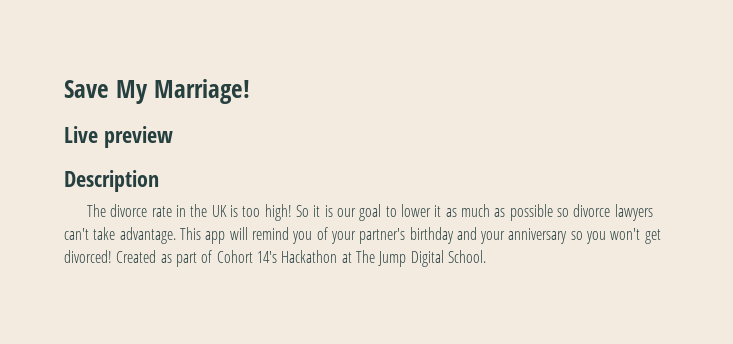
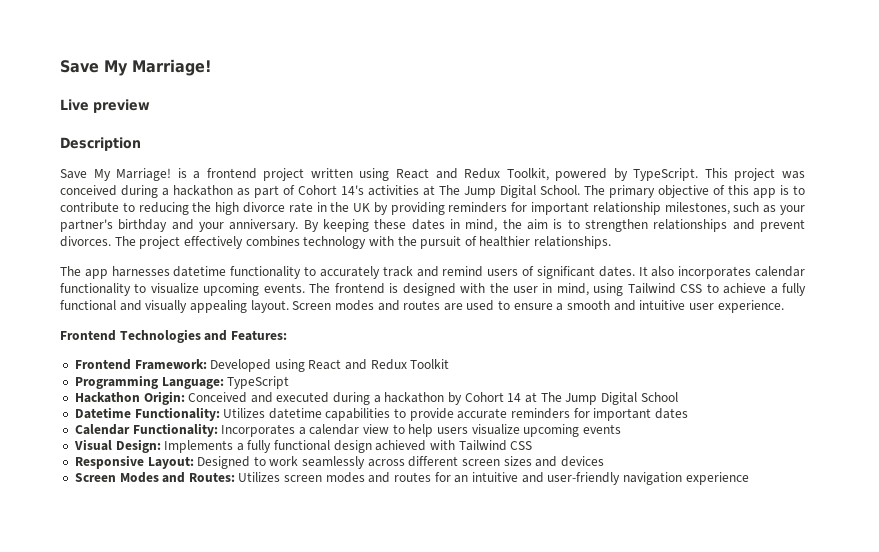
[87,204,107,217] The -> [60,168,805,181] [60,185,805,198] [60,202,240,215] Save My Marriage! is a frontend project written using React and Redux Toolkit, powered by TypeScript. This project was conceived during a hackathon as part of Cohort 14's activities at The Jump Digital School. The primary objective of this app is to contribute to reducing the high
[230,204,653,221] [64,227,328,244] is too high! So it is our goal to lower it as much as possible so divorce lawyers can't take advantage. This app will remind you of -> [373,202,777,215] by providing reminders for important relationship milestones, such as
[508,228,661,244] [64,250,486,267] anniversary so you won't get divorced! Created as part of Cohort 14's Hackathon at The Jump Digital School. -> [229,219,805,232] [60,236,612,249] [60,266,806,279] [60,283,807,296] [60,300,784,313] [60,329,287,343] [74,359,450,372] [74,375,290,389] [74,391,678,405] [74,407,688,421] [74,423,621,437] [73,439,533,453] [74,455,604,469] [74,472,749,485] anniversary. By keeping these dates in mind, the aim is to strengthen relationships and prevent divorces. The project effectively combines technology with the pursuit of healthier relationships. // The app harnesses datetime functionality to accurately track and remind users of significant dates. It also incorporates calendar functionality to visualize upcoming events. The frontend is designed with the user in mind, using Tailwind CSS to achieve a fully functional and visually appealing layout. Screen modes and routes are used to ensure a smooth and intuitive user experience. // Frontend Technologies and Features: // Frontend Framework: Developed using React and Redux Toolkit // Programming Language: TypeScript // Hackathon Origin: Conceived and executed during a hackathon by Cohort 14 at The Jump Digital School // Datetime Functionality: Utilizes datetime capabilities to provide accurate reminders for important dates // Calendar Functionality: Incorporates a calendar view to help users visualize upcoming events // Visual Design: Implements a fully functional design achieved with Tailwind CSS // Responsive Layout: Designed to work seamlessly across different screen sizes and devices // Screen Modes and Routes: Utilizes screen modes and routes for an intuitive and user-friendly navigation experience

